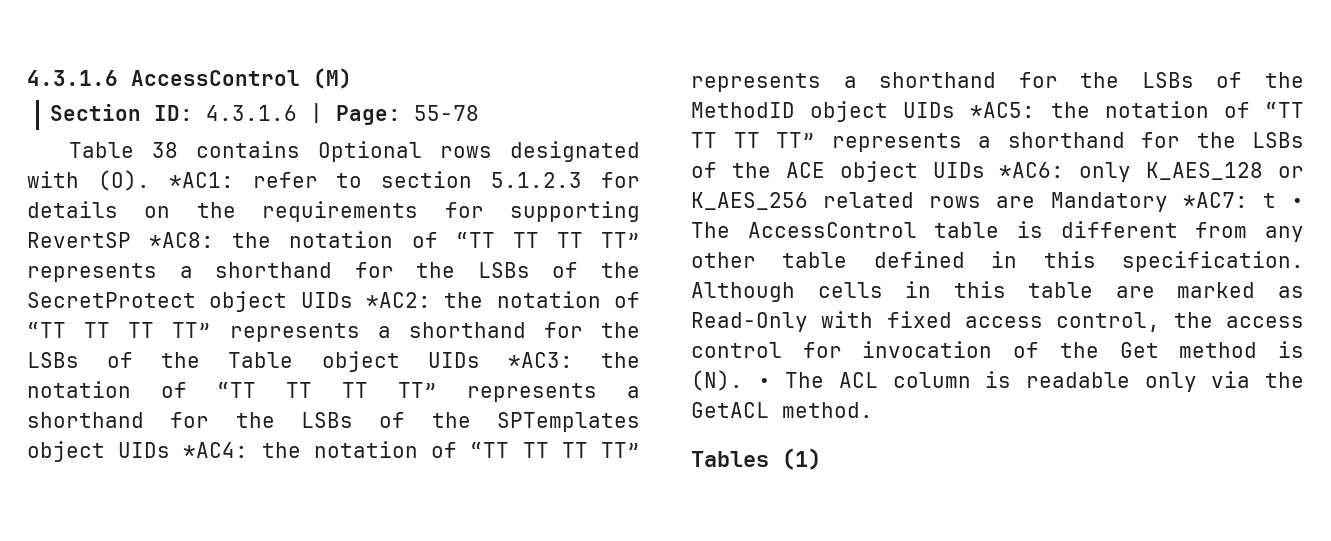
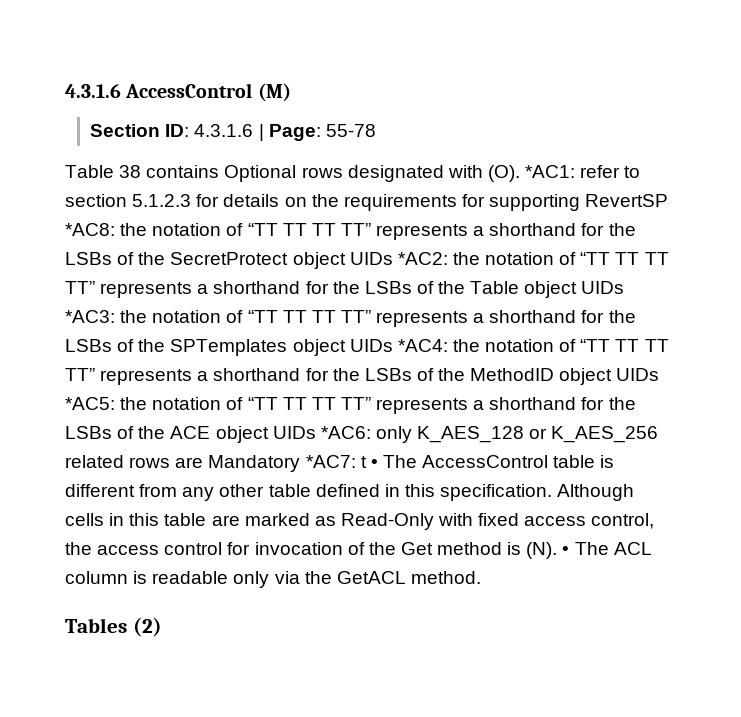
[782,448,821,470] (1) -> [132,617,162,637] (2)

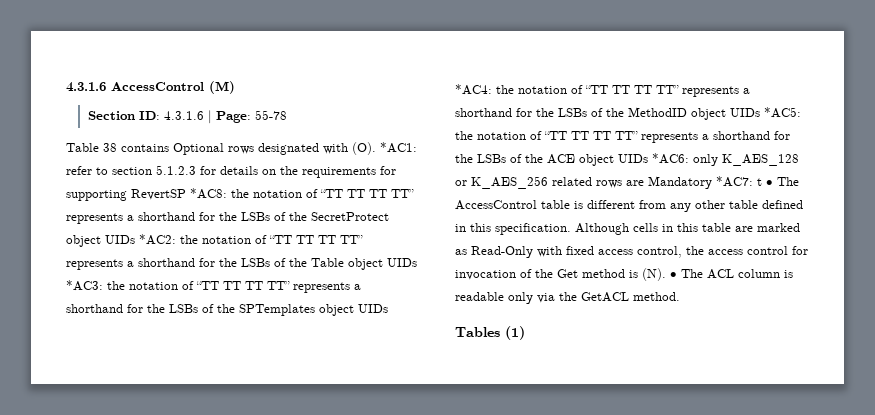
[132,617,162,637] (2) -> [505,326,525,340] (1)

